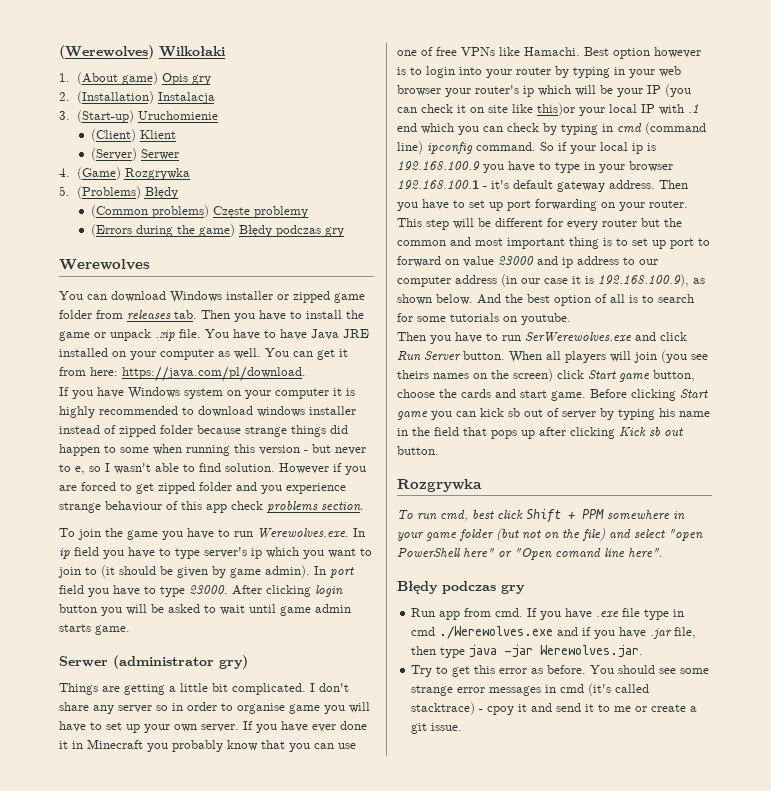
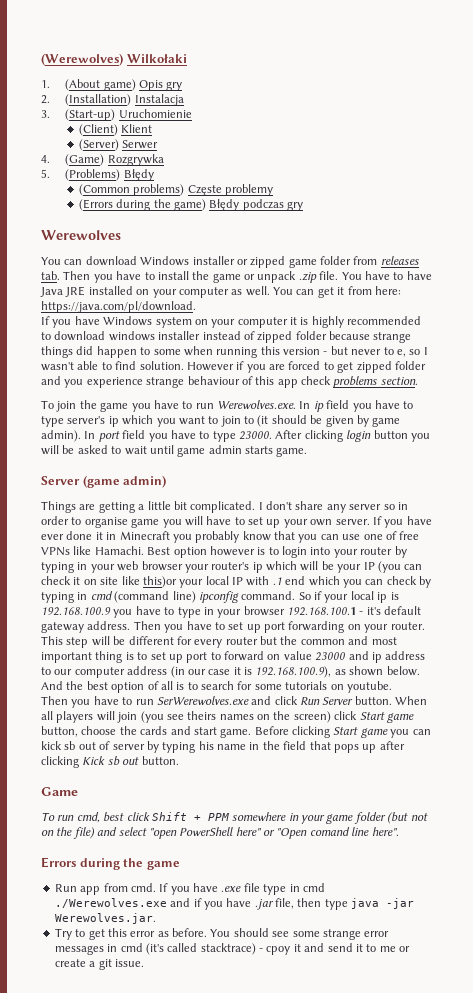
[59,655,248,669] Serwer (administrator gry) -> [41,475,167,488] Server (game admin)
[397,479,482,492] Rozgrywka -> [41,787,78,796] Game
[397,581,525,594] Błędy podczas gry -> [41,857,180,870] Errors during the game

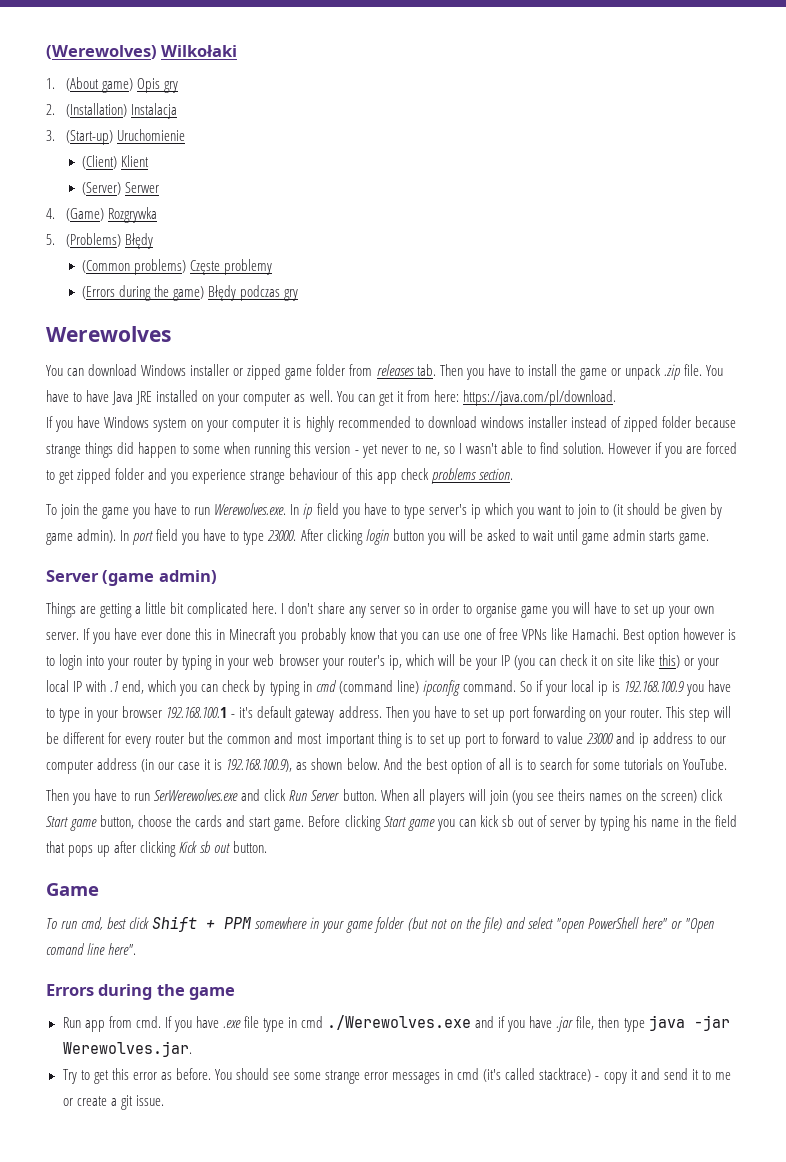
[330,346,348,355] but -> [361,444,378,458] yet
[396,349,406,357] e, -> [424,446,440,456] ne,
[190,501,256,513] complicated. -> [187,602,278,618] complicated here.
[95,532,103,540] it -> [195,628,213,640] this
[252,562,263,573] ip -> [388,655,402,670] ip,
[142,576,177,588] this)or -> [659,654,695,668] this) or
[285,576,306,585] end -> [122,680,145,694] end,
[267,654,281,660] on -> [543,734,553,744] to
[346,681,392,693] youtube. -> [683,758,728,770] YouTube.
[266,946,291,955] cpoy -> [603,1072,627,1084] copy

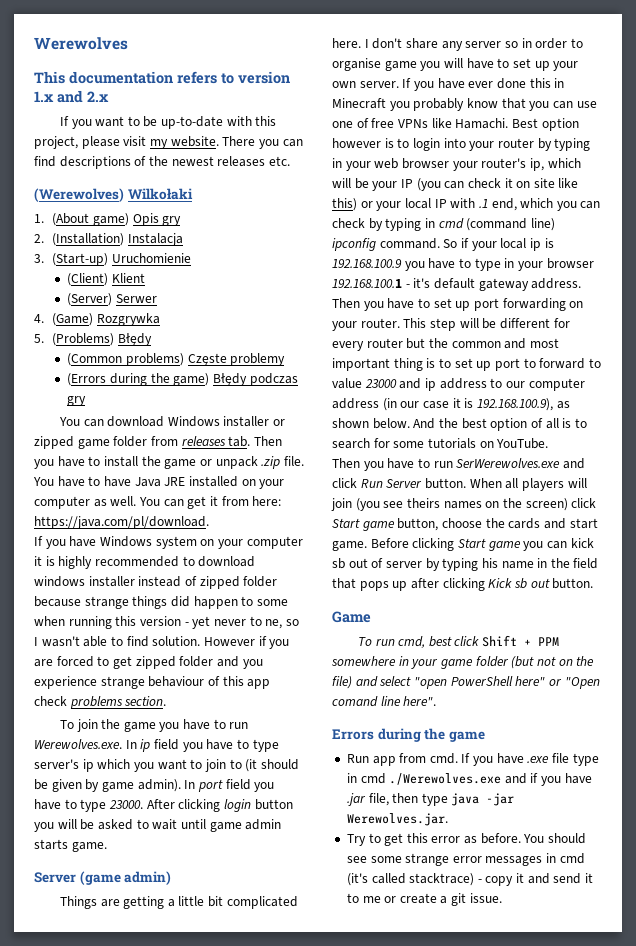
(46, 52) none -> [34,37,128,50] [34,71,290,84] [34,90,109,103] [59,116,277,129] [34,136,303,149] [34,156,290,169] Werewolves // This documentation refers to version 1.x and 2.x // If you want to be up-to-date with this project, please visit my website. There you can find descriptions of the newest releases etc. //
[46,326,171,342] // Werewolves -> (87, 401) none

